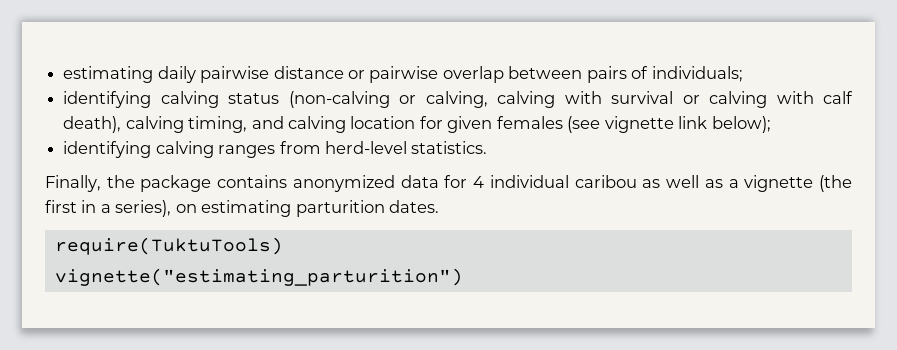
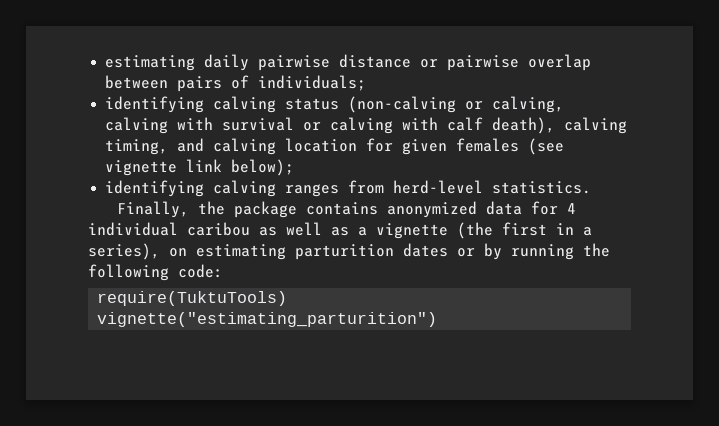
[389,200,440,213] dates. -> [403,243,610,260] [88,264,223,281] dates or by running the following code:

